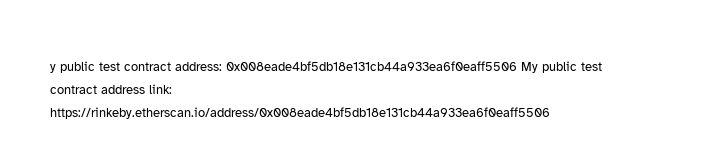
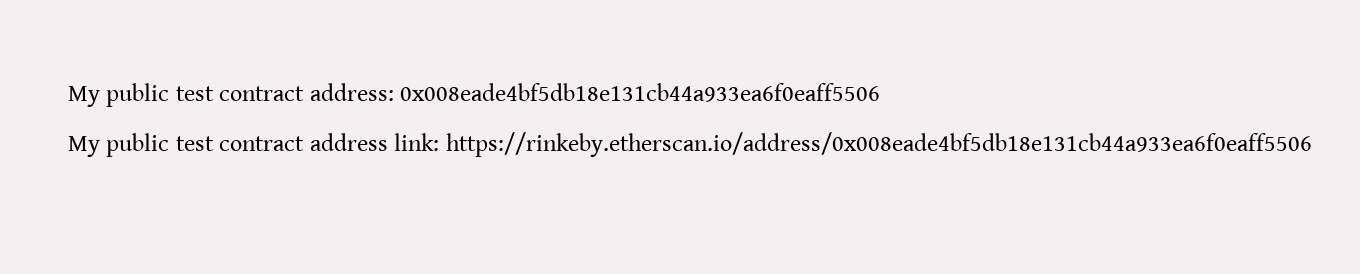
[50,64,56,73] y -> [68,86,100,107] My
(517, 66) none -> (881, 92) //

